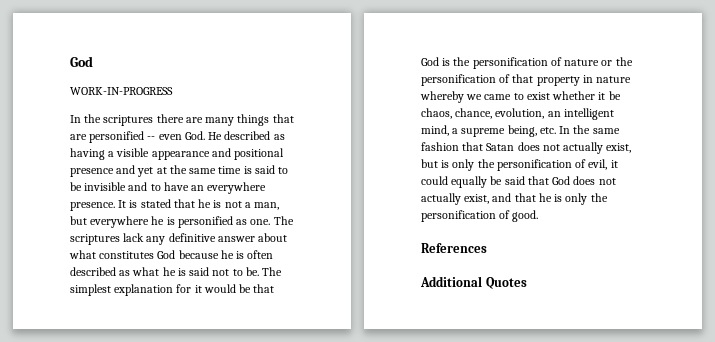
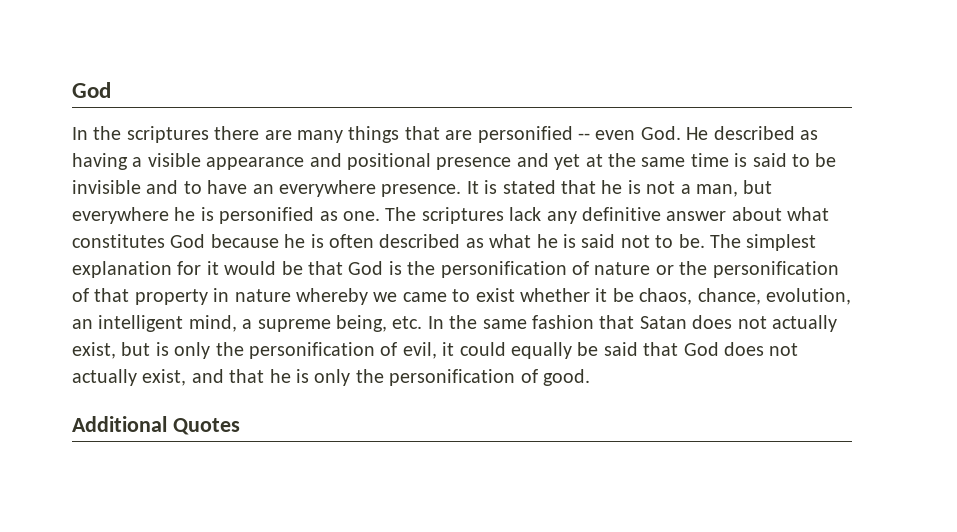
[70,56,93,67] [70,87,173,95] God // WORK-IN-PROGRESS -> [72,82,111,98] God
[421,243,487,253] // References -> (590, 377) none

